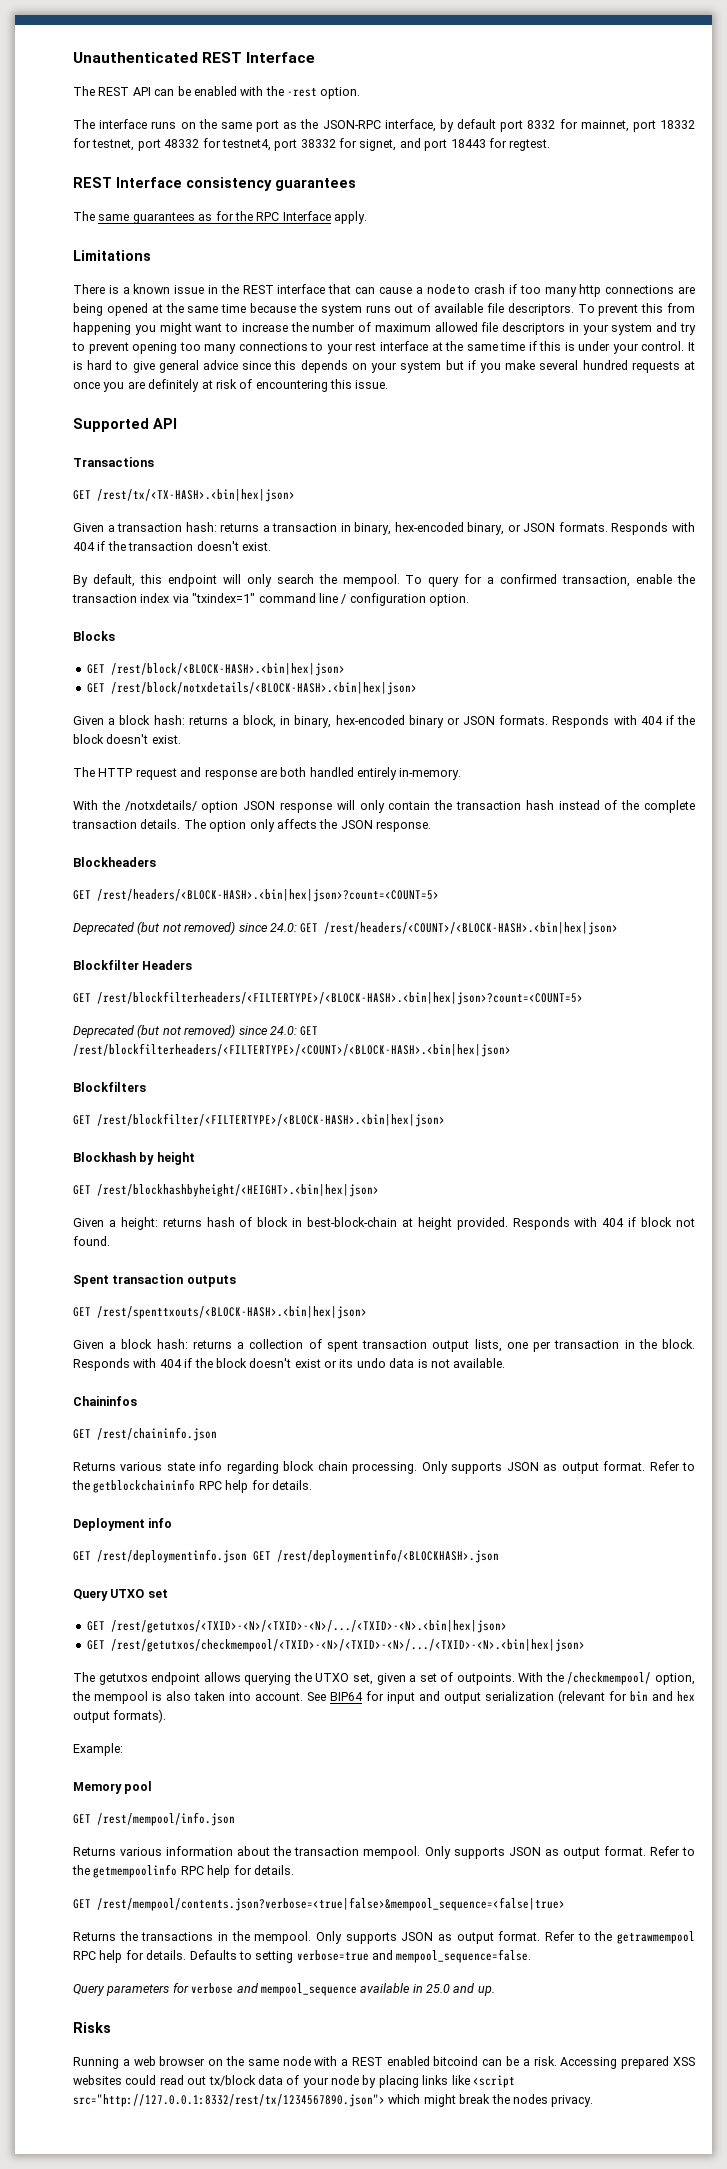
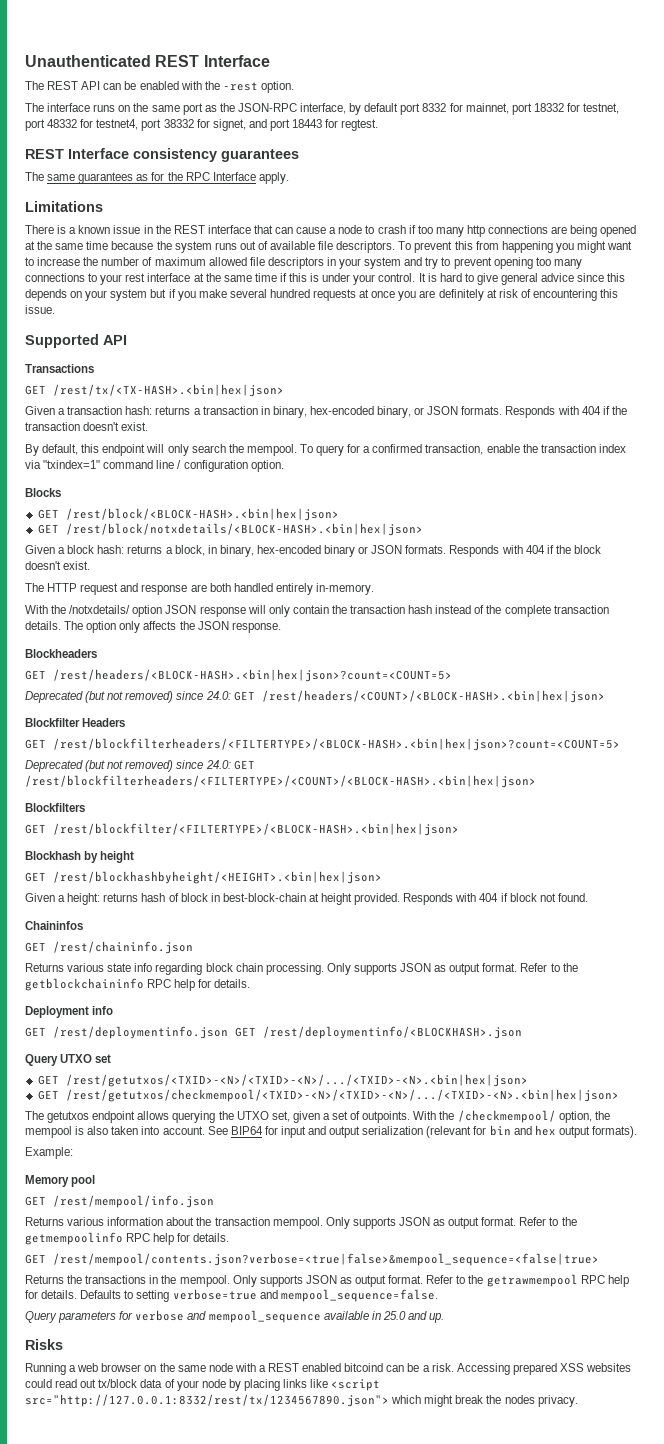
[73,1274,236,1287] [73,1306,367,1319] [73,1339,696,1352] [73,1358,506,1371] // Spent transaction outputs // GET /rest/spenttxouts/<BLOCK-HASH>.<bin|hex|json> // Given a block hash: returns a collection of spent transaction output lists, one per transaction in the block. Responds with 404 if the block doesn't exist or its undo data is not available. -> (588, 897) none

